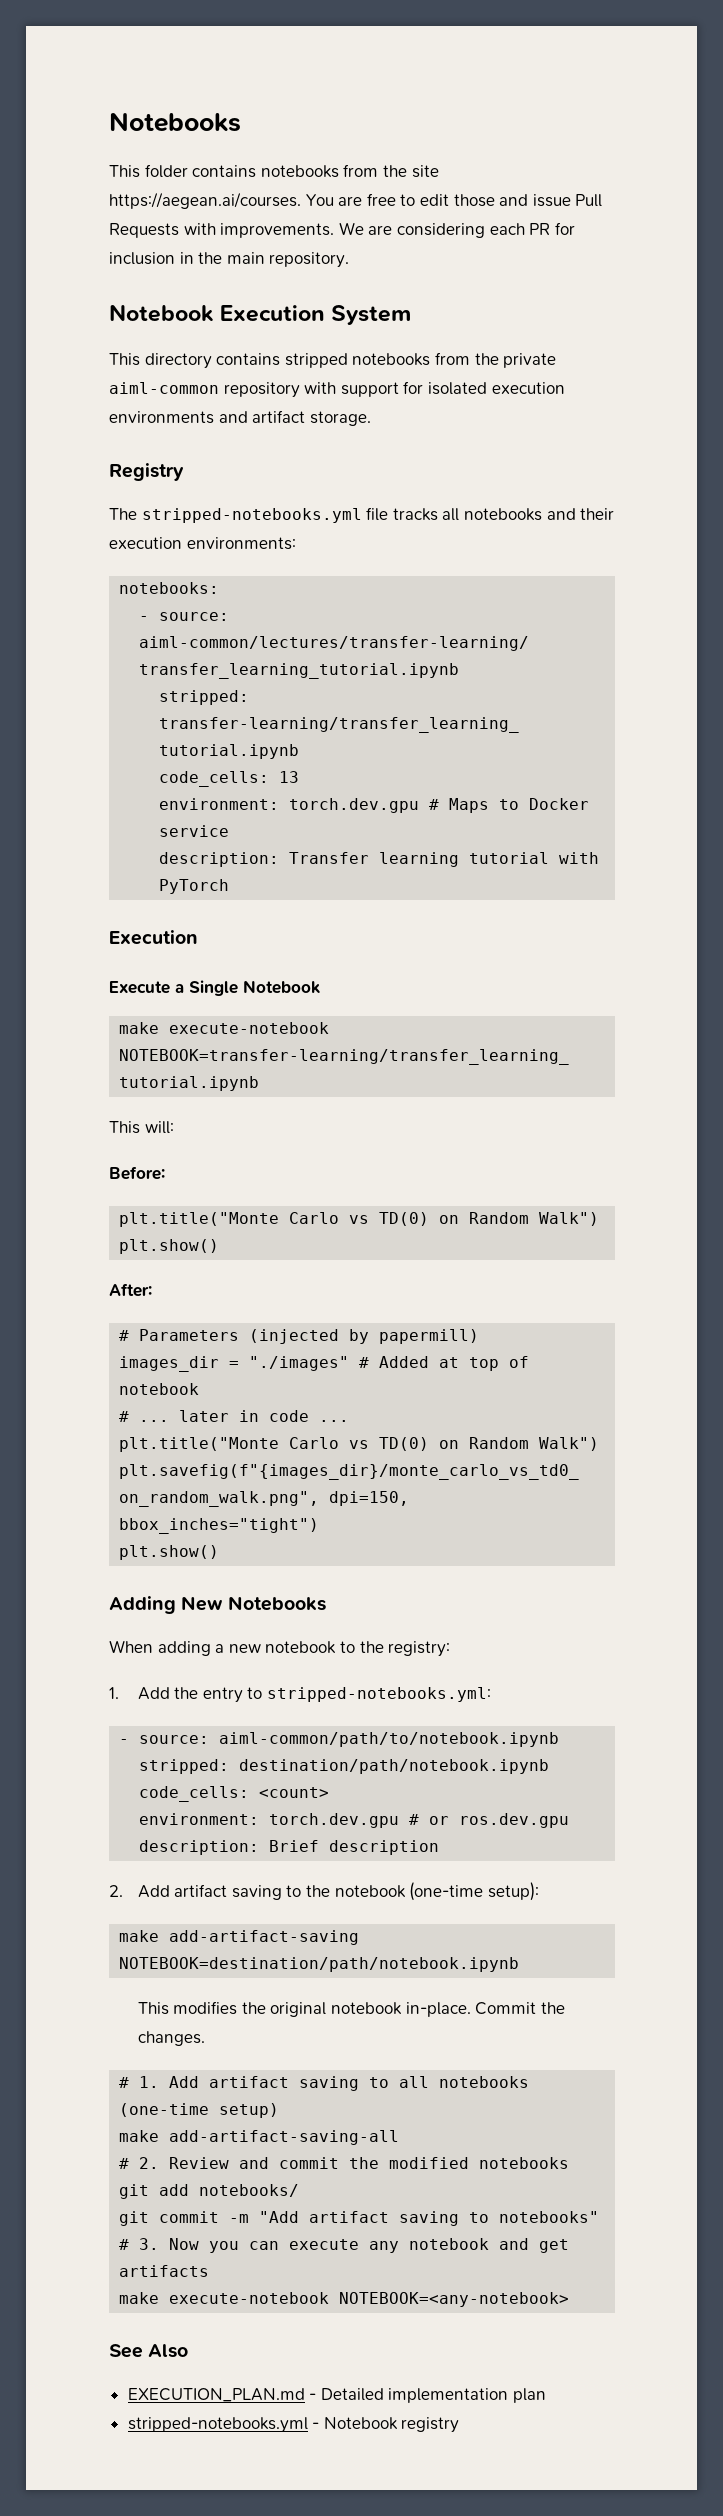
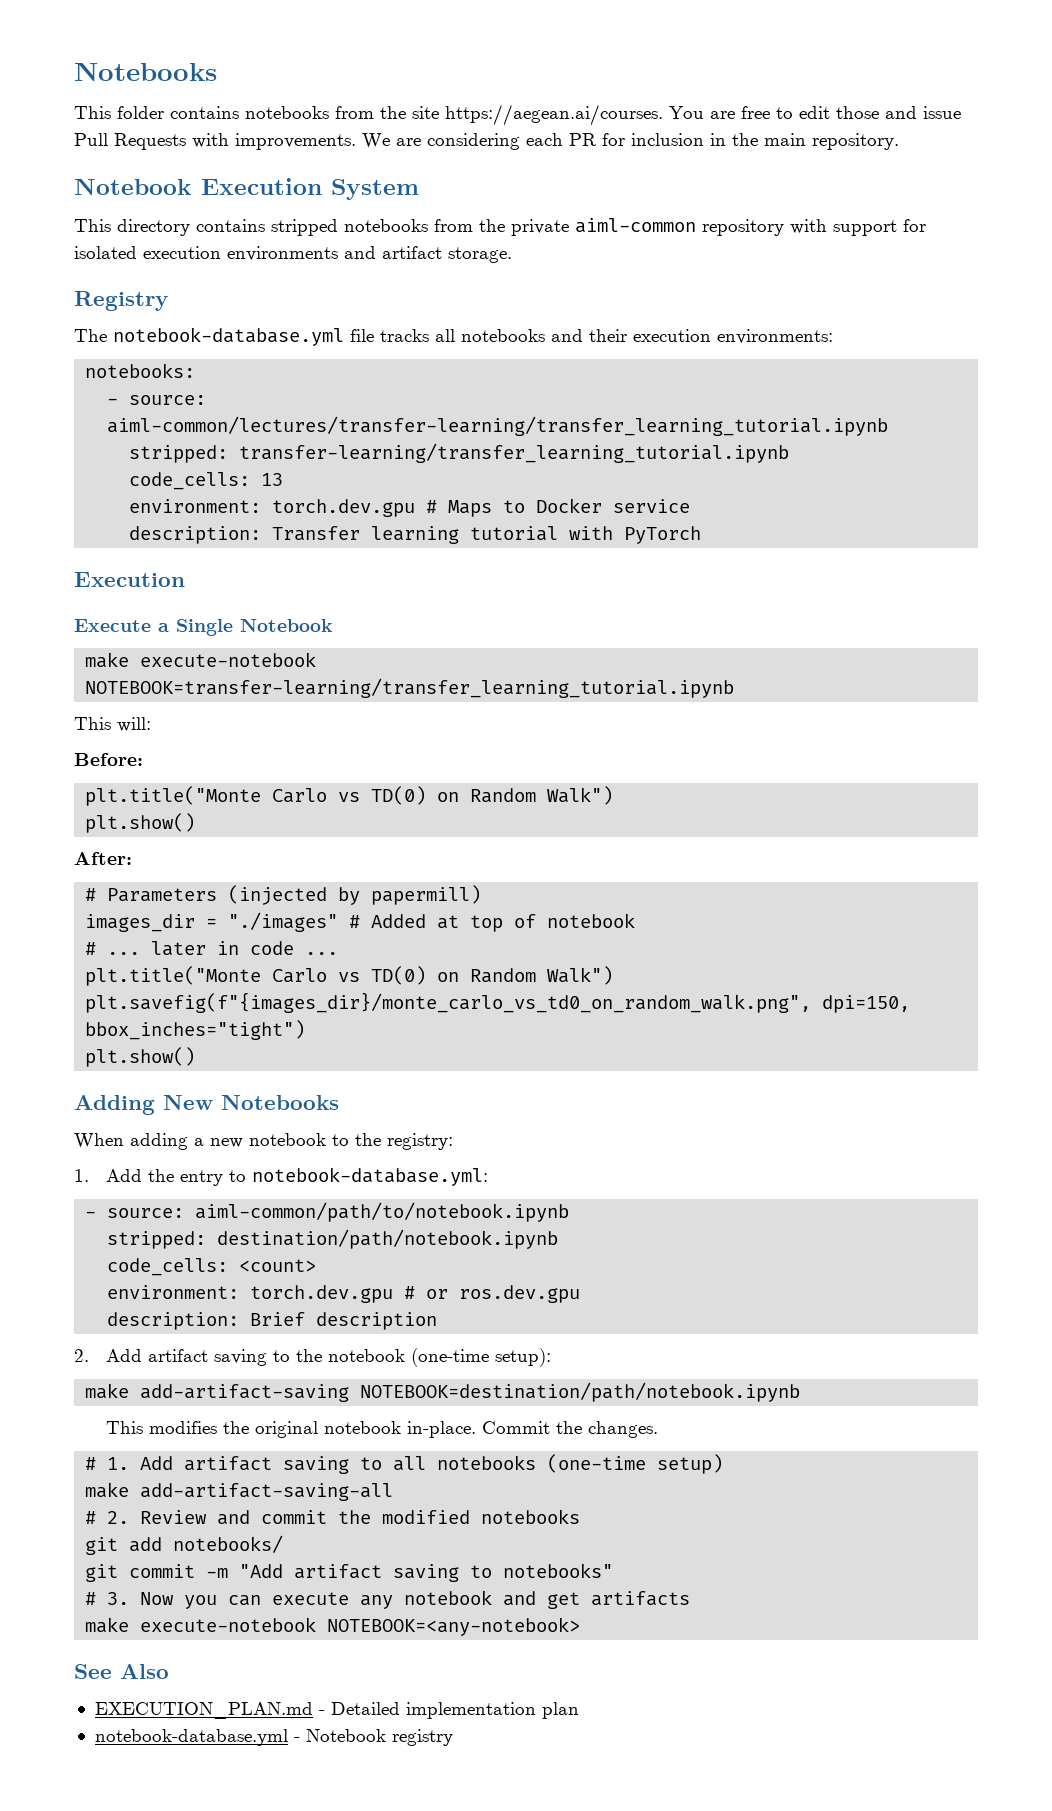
[141,508,362,523] stripped-notebooks.yml -> [113,327,344,346] notebook-database.yml
[266,1687,491,1702] stripped-notebooks.yml: -> [251,1167,488,1186] notebook-database.yml:
[127,2417,308,2433] stripped-notebooks.yml -> [94,1729,288,1746] notebook-database.yml

